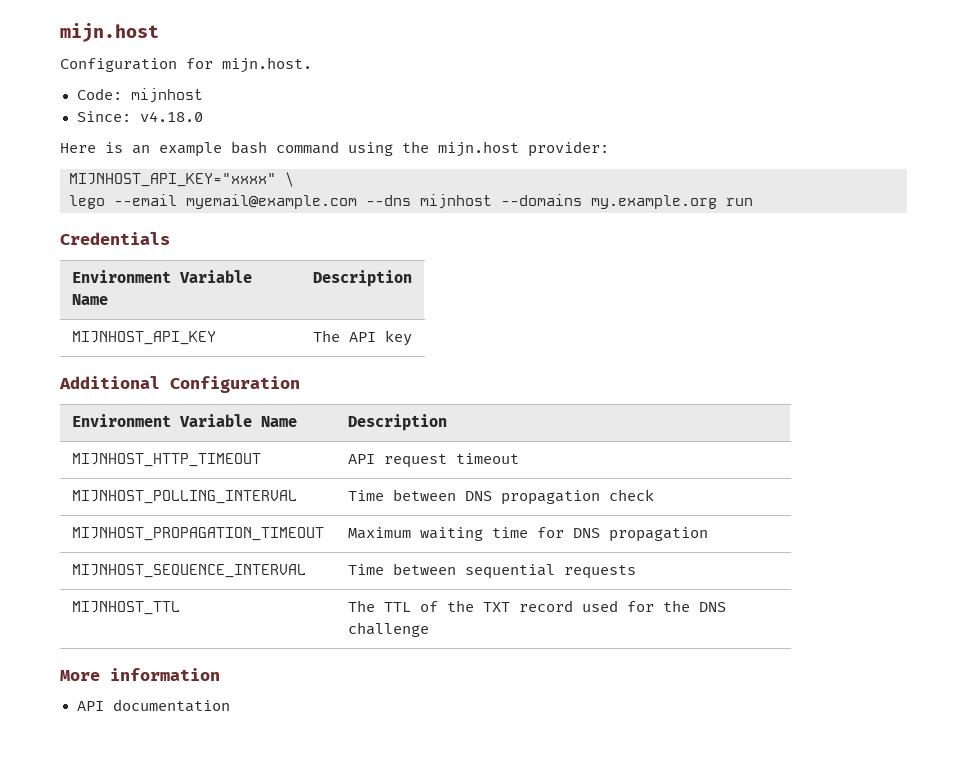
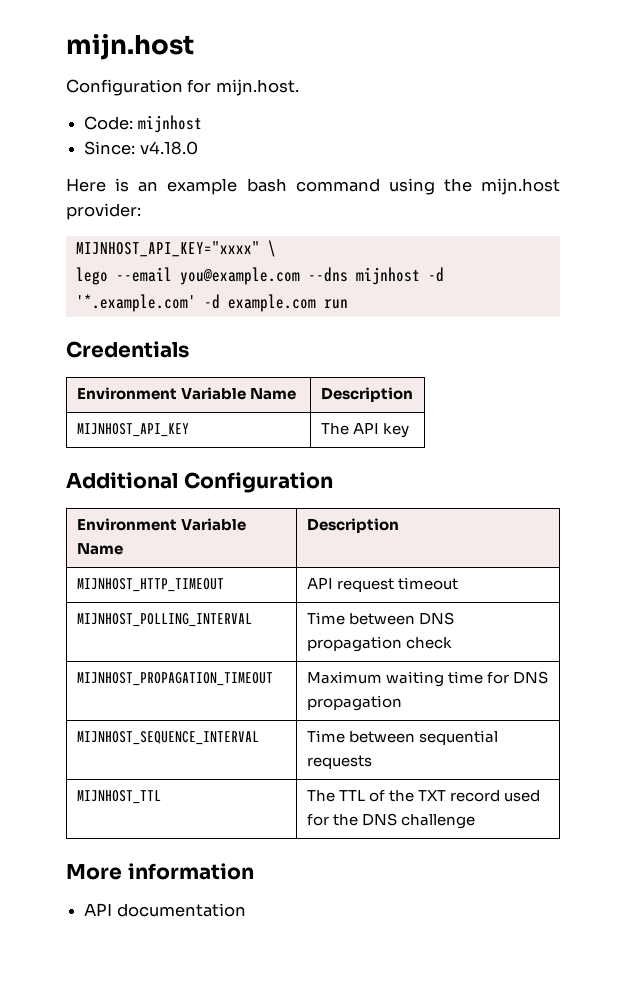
[186,194,357,209] myemail@example.com -> [179,267,300,285] you@example.com
[501,194,717,209] --domains my.example.org -> [427,267,444,282] [75,294,316,312] -d '*.example.com' -d example.com

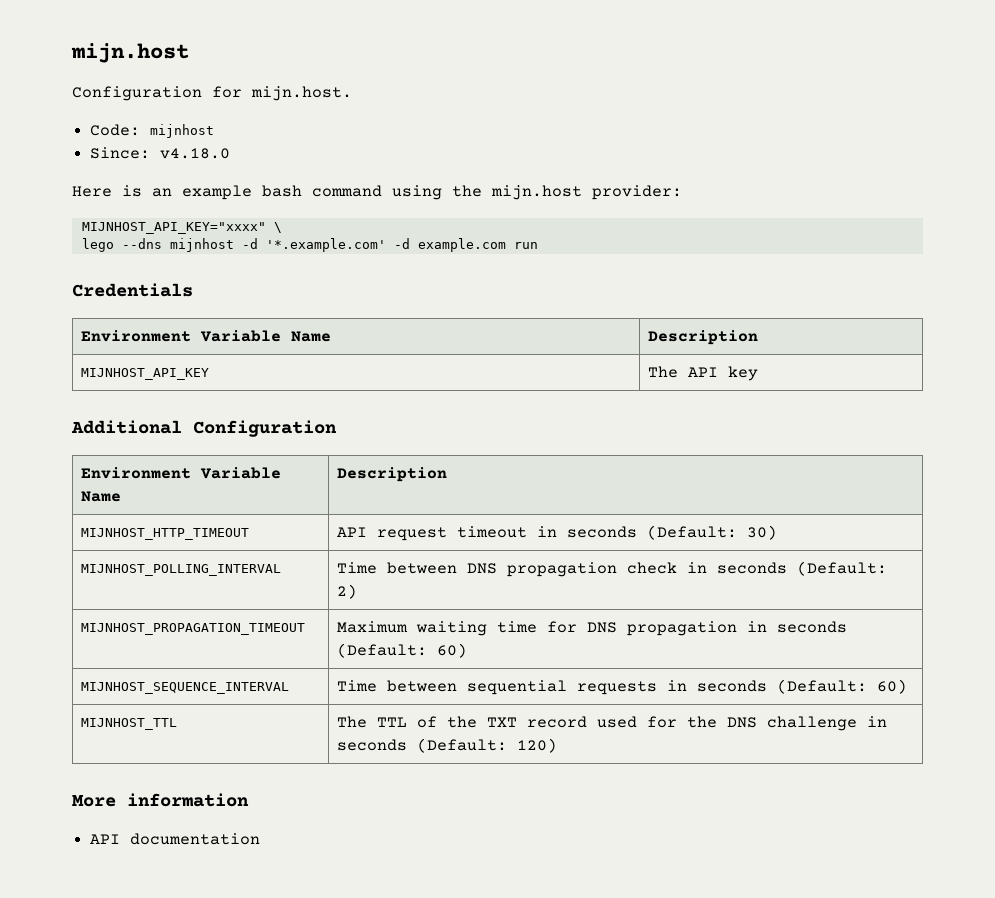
[115,267,300,285] --email you@example.com -> (114, 245) none
(458, 583) none -> [537,525,778,540] in seconds (Default: 30)
(452, 643) none -> [687,561,888,576] [337,584,358,599] in seconds (Default: 2)
(402, 703) none -> [747,621,848,633] [337,643,468,658] in seconds (Default: 60)
(372, 762) none -> [667,679,908,694] in seconds (Default: 60)
(475, 821) none -> [867,716,888,727] [337,738,558,753] in seconds (Default: 120)

